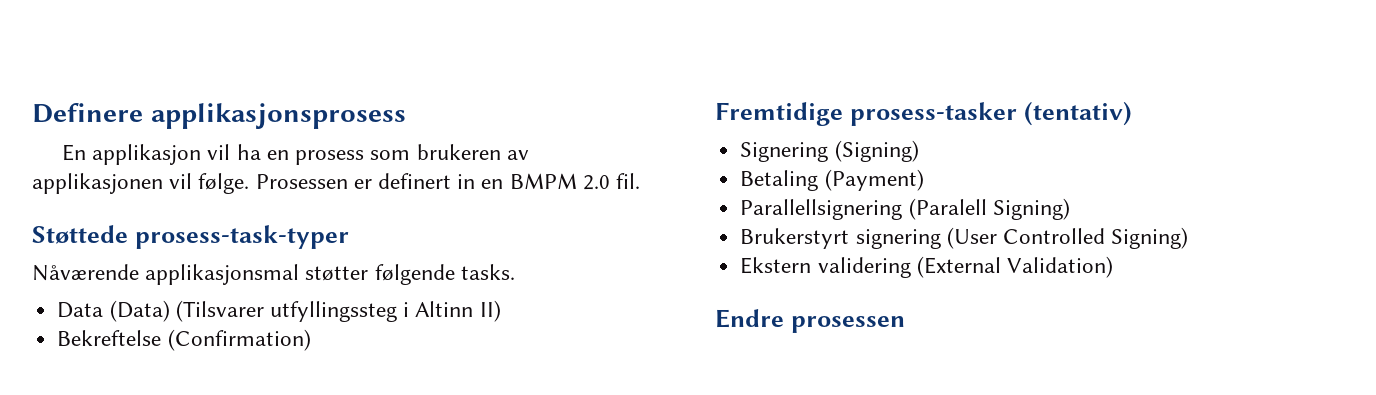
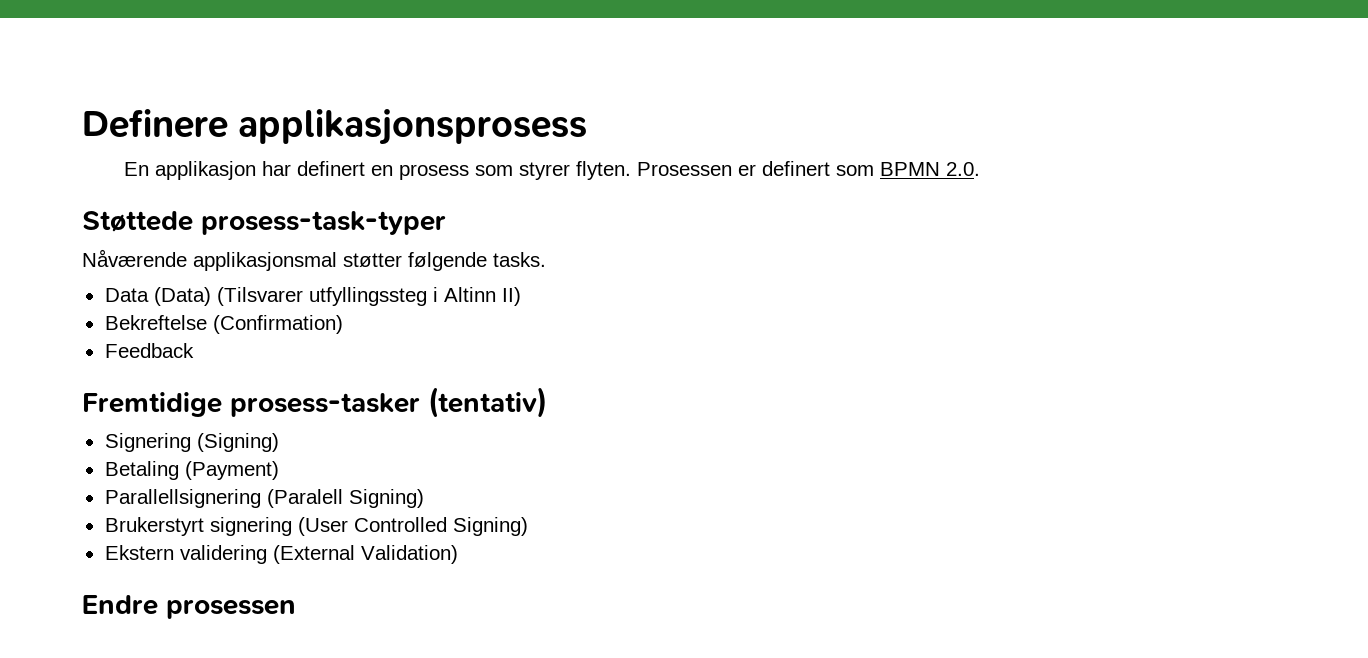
[207,144,261,160] vil ha -> [262,161,366,176] har definert
[416,144,529,160] [32,173,641,194] brukeren av applikasjonen vil følge. Prosessen er definert in en BMPM 2.0 fil. -> [519,161,981,180] styrer flyten. Prosessen er definert som BPMN 2.0.
(311, 340) none -> [104,343,194,358] // Feedback

